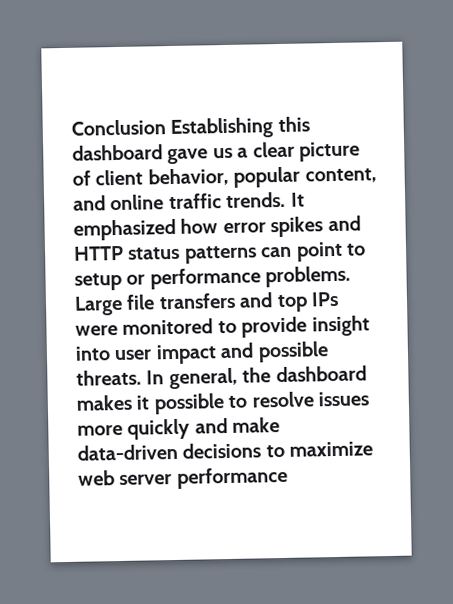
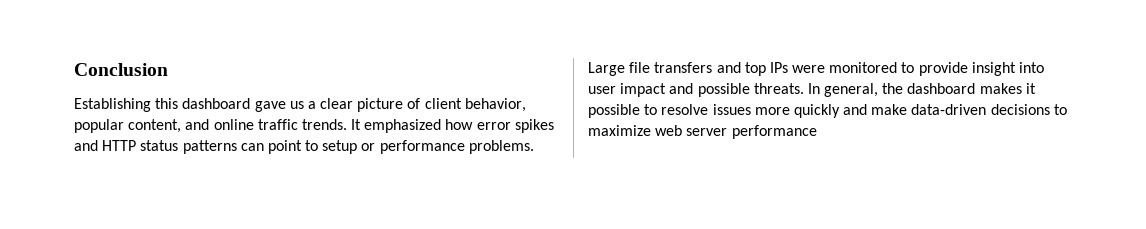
(166, 127) none -> (168, 69) //

